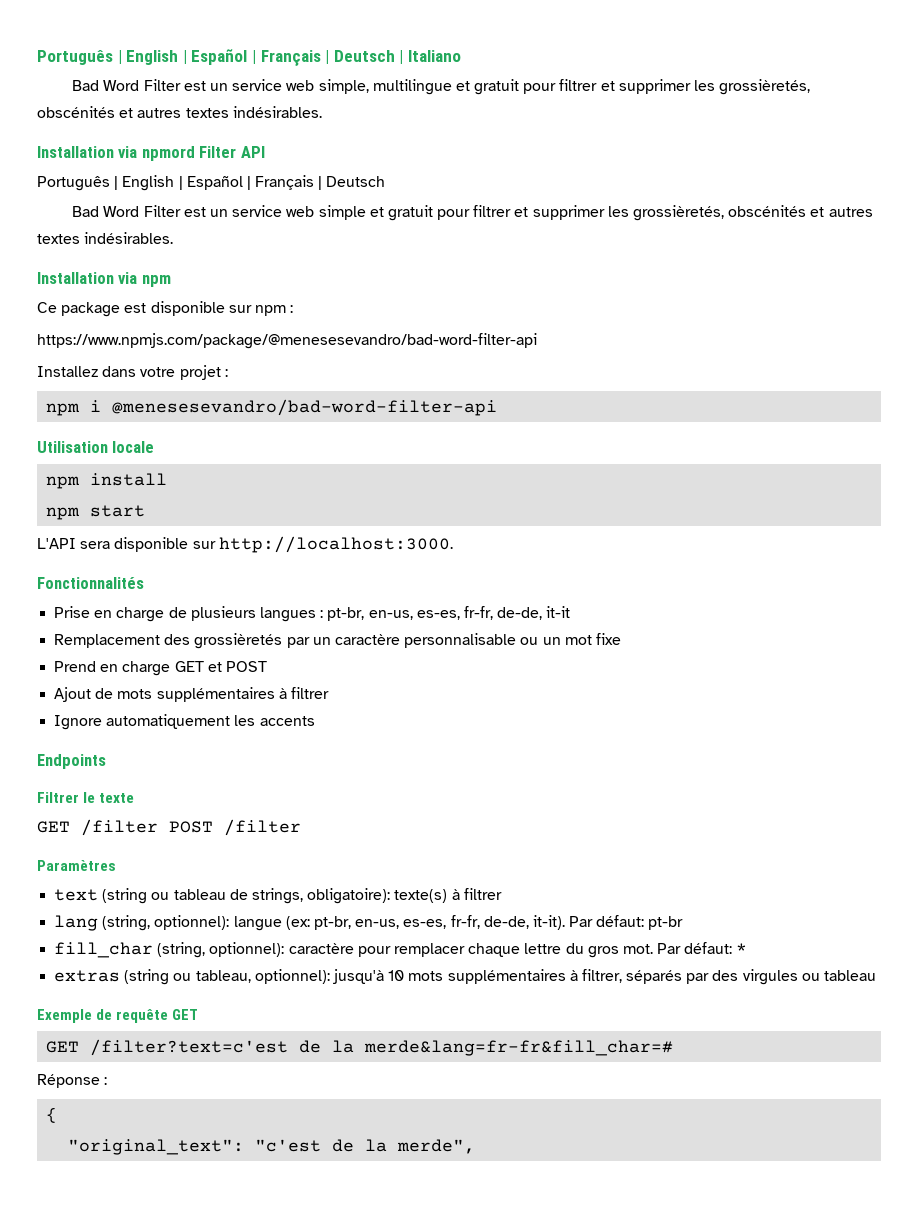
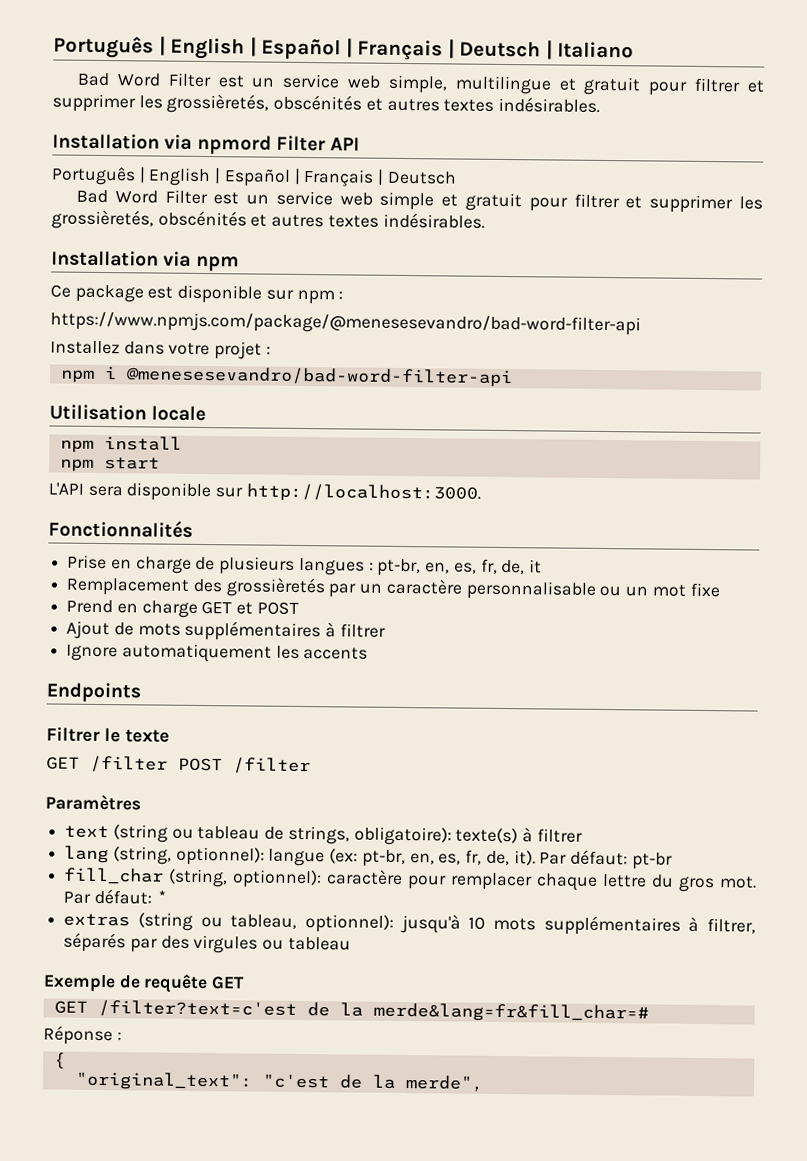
[368,606,571,620] en-us, es-es, fr-fr, de-de, it-it -> [425,558,542,575] en, es, fr, de, it
[355,915,565,930] en-us, es-es, fr-fr, de-de, it-it). -> [409,849,536,866] en, es, fr, de, it).
[364,1040,674,1056] merde&lang=fr-fr&fill_char=# -> [372,1002,649,1023] merde&lang=fr&fill_char=#

